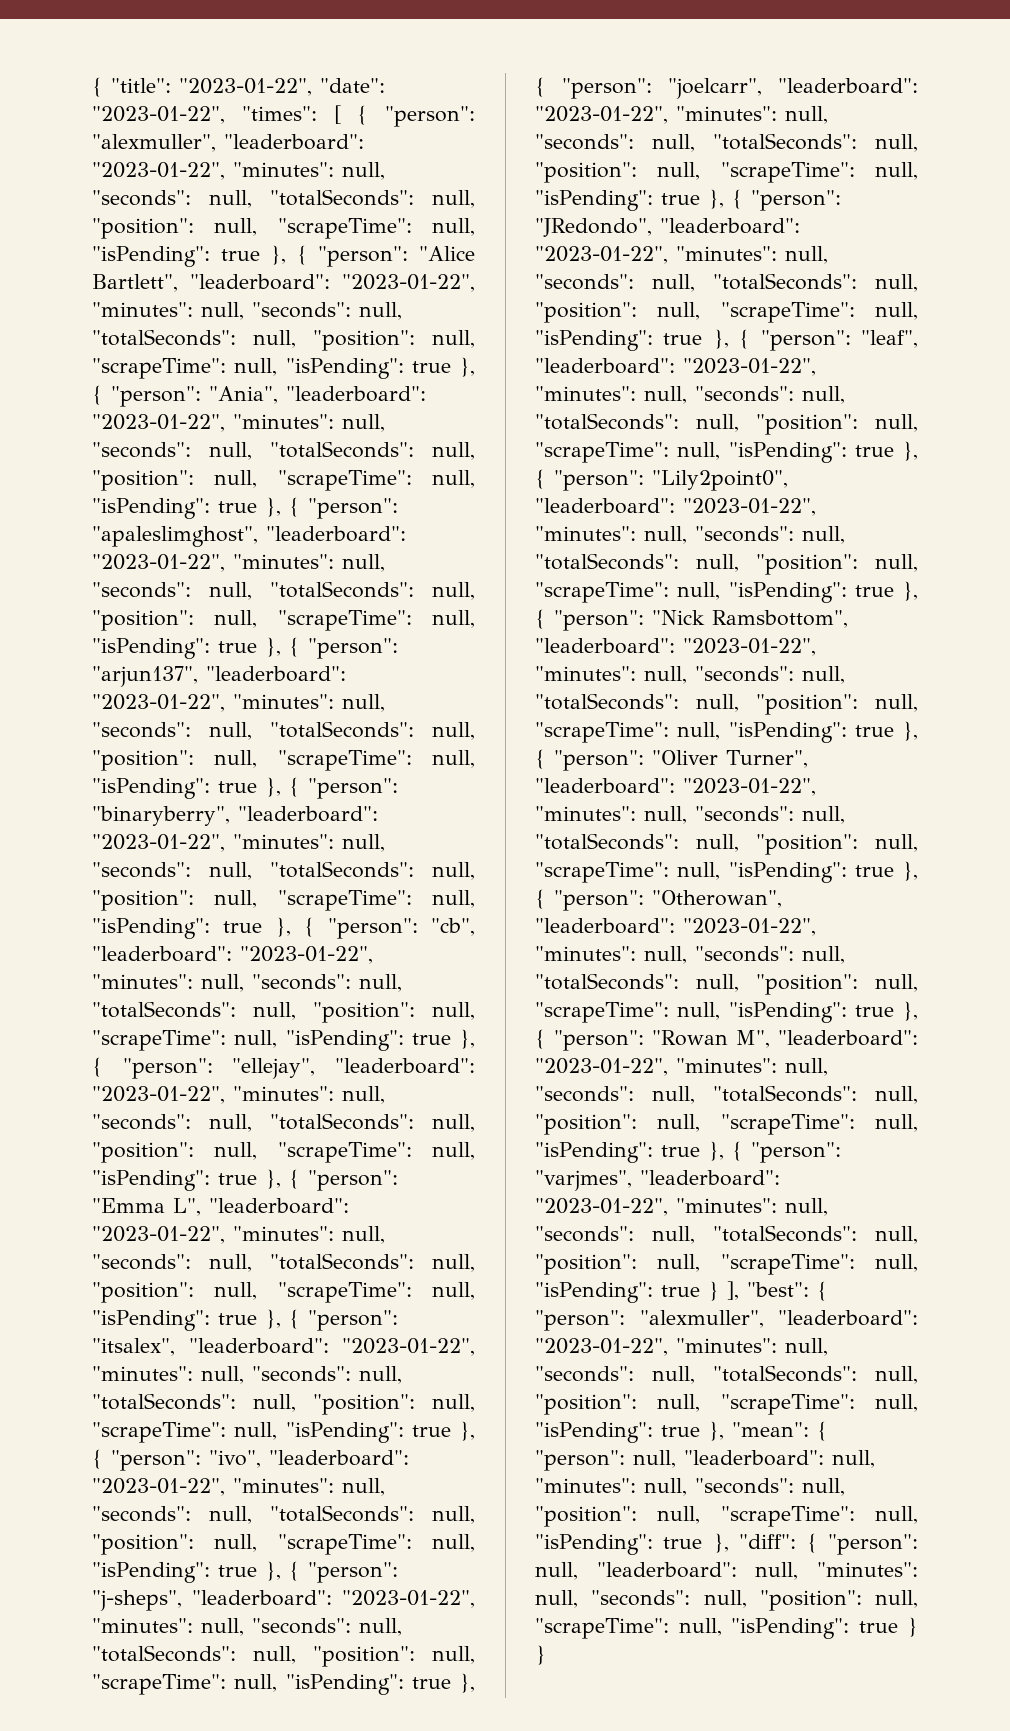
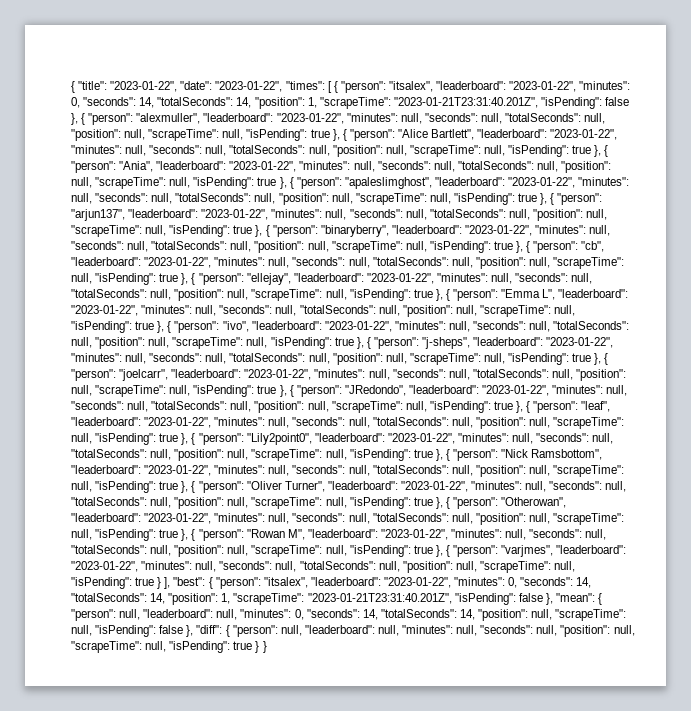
(475, 116) none -> [388,81,631,92] [71,97,630,109] [71,113,134,125] "itsalex", "leaderboard": "2023-01-22", "minutes": 0, "seconds": 14, "totalSeconds": 14, "position": 1, "scrapeTime": "2023-01-21T23:31:40.201Z", "isPending": false }, { "person":
[92,1338,475,1356] [92,1366,402,1384] [92,1393,475,1415] [92,1421,475,1443] [92,1449,201,1471] "itsalex", "leaderboard": "2023-01-22", "minutes": null, "seconds": null, "totalSeconds": null, "position": null, "scrapeTime": null, "isPending": true }, { "person": -> (220, 327) none
[639,1310,918,1328] [535,1338,828,1356] [535,1365,918,1384] [535,1394,918,1415] [535,1422,700,1443] "alexmuller", "leaderboard": "2023-01-22", "minutes": null, "seconds": null, "totalSeconds": null, "position": null, "scrapeTime": null, "isPending": true -> [263,577,592,588] [71,593,543,605] "itsalex", "leaderboard": "2023-01-22", "minutes": 0, "seconds": 14, "totalSeconds": 14, "position": 1, "scrapeTime": "2023-01-21T23:31:40.201Z", "isPending": false
[644,1478,845,1496] [535,1506,918,1527] [535,1534,703,1555] null, "seconds": null, "position": null, "scrapeTime": null, "isPending": true -> [294,609,627,621] [71,625,184,637] 0, "seconds": 14, "totalSeconds": 14, "position": null, "scrapeTime": null, "isPending": false

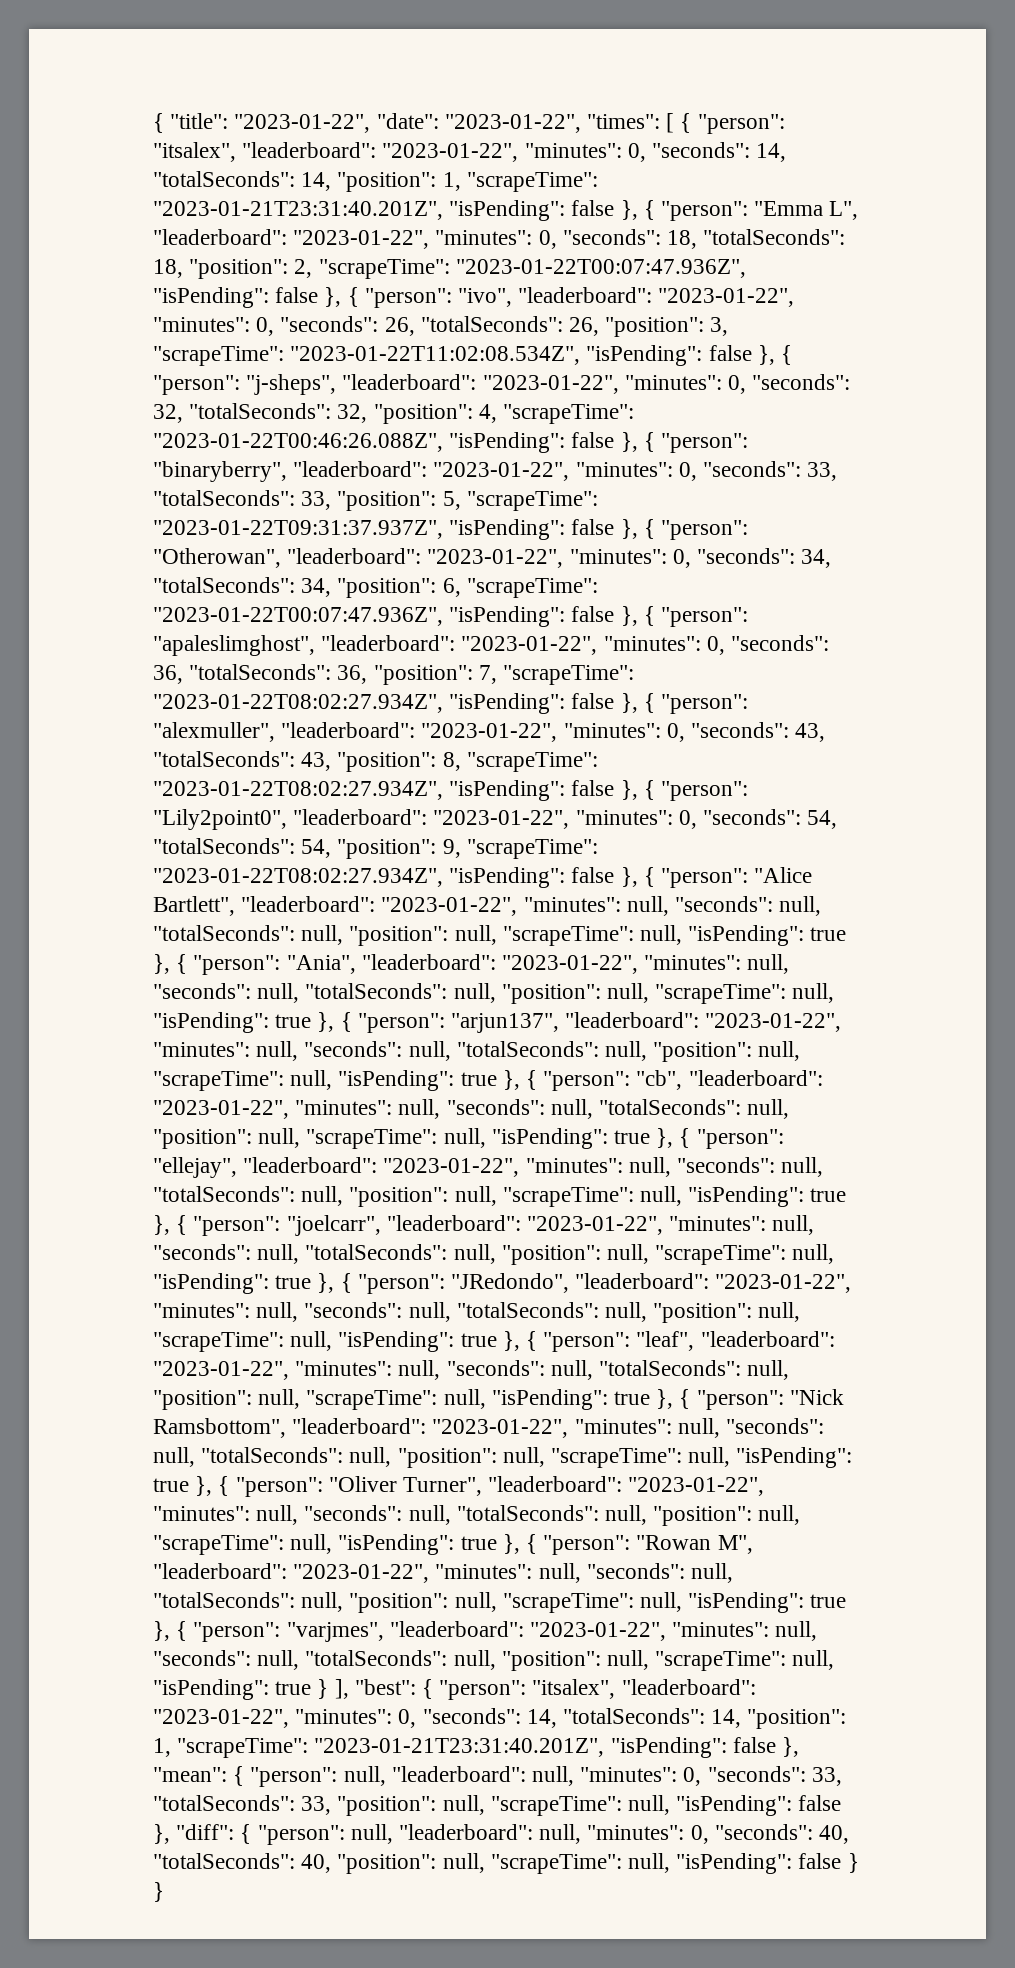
[136,113,606,124] [71,129,330,141] "alexmuller", "leaderboard": "2023-01-22", "minutes": null, "seconds": null, "totalSeconds": null, "position": null, "scrapeTime": null, "isPending": true -> [754,201,859,220] [153,229,846,249] [153,259,746,279] [153,287,795,308] [153,316,729,337] [153,345,793,366] [153,374,851,395] [153,403,635,424] [153,432,749,453] [153,461,838,482] [153,490,598,511] [153,519,749,540] [153,548,832,568] [153,577,598,598] [153,606,749,627] [153,635,830,656] [153,664,635,685] [153,693,749,714] [153,722,826,742] [153,751,598,772] [153,780,749,801] [153,809,838,830] [153,838,598,859] [153,867,615,888] "Emma L", "leaderboard": "2023-01-22", "minutes": 0, "seconds": 18, "totalSeconds": 18, "position": 2, "scrapeTime": "2023-01-22T00:07:47.936Z", "isPending": false }, { "person": "ivo", "leaderboard": "2023-01-22", "minutes": 0, "seconds": 26, "totalSeconds": 26, "position": 3, "scrapeTime": "2023-01-22T11:02:08.534Z", "isPending": false }, { "person": "j-sheps", "leaderboard": "2023-01-22", "minutes": 0, "seconds": 32, "totalSeconds": 32, "position": 4, "scrapeTime": "2023-01-22T00:46:26.088Z", "isPending": false }, { "person": "binaryberry", "leaderboard": "2023-01-22", "minutes": 0, "seconds": 33, "totalSeconds": 33, "position": 5, "scrapeTime": "2023-01-22T09:31:37.937Z", "isPending": false }, { "person": "Otherowan", "leaderboard": "2023-01-22", "minutes": 0, "seconds": 34, "totalSeconds": 34, "position": 6, "scrapeTime": "2023-01-22T00:07:47.936Z", "isPending": false }, { "person": "apaleslimghost", "leaderboard": "2023-01-22", "minutes": 0, "seconds": 36, "totalSeconds": 36, "position": 7, "scrapeTime": "2023-01-22T08:02:27.934Z", "isPending": false }, { "person": "alexmuller", "leaderboard": "2023-01-22", "minutes": 0, "seconds": 43, "totalSeconds": 43, "position": 8, "scrapeTime": "2023-01-22T08:02:27.934Z", "isPending": false }, { "person": "Lily2point0", "leaderboard": "2023-01-22", "minutes": 0, "seconds": 54, "totalSeconds": 54, "position": 9, "scrapeTime": "2023-01-22T08:02:27.934Z", "isPending": false
[344,177,630,189] [71,193,603,205] "apaleslimghost", "leaderboard": "2023-01-22", "minutes": null, "seconds": null, "totalSeconds": null, "position": null, "scrapeTime": null, "isPending": true }, { "person": -> (445, 1023) none
[320,225,611,237] [71,241,579,253] "binaryberry", "leaderboard": "2023-01-22", "minutes": null, "seconds": null, "totalSeconds": null, "position": null, "scrapeTime": null, "isPending": true }, { "person": -> (631, 1081) none
[501,289,629,300] [71,305,576,317] [71,321,630,333] [71,337,614,349] [71,353,609,365] [71,369,116,381] "Emma L", "leaderboard": "2023-01-22", "minutes": null, "seconds": null, "totalSeconds": null, "position": null, "scrapeTime": null, "isPending": true }, { "person": "ivo", "leaderboard": "2023-01-22", "minutes": null, "seconds": null, "totalSeconds": null, "position": null, "scrapeTime": null, "isPending": true }, { "person": "j-sheps", "leaderboard": "2023-01-22", "minutes": null, "seconds": null, "totalSeconds": null, "position": null, "scrapeTime": null, "isPending": true }, { "person": -> (281, 1226) none
[246,433,614,445] [71,449,499,461] "Lily2point0", "leaderboard": "2023-01-22", "minutes": null, "seconds": null, "totalSeconds": null, "position": null, "scrapeTime": null, "isPending": true }, { "person": -> (784, 1400) none
[501,497,567,508] [71,513,625,525] [71,529,244,541] "Otherowan", "leaderboard": "2023-01-22", "minutes": null, "seconds": null, "totalSeconds": null, "position": null, "scrapeTime": null, "isPending": true }, { "person": -> (631, 1545) none
[362,609,475,620] 14, "totalSeconds": 14, -> [811,1767,842,1786] [153,1795,332,1815] 33, "totalSeconds": 33,
[456,625,635,637] [71,641,253,653] null, "seconds": null, "position": null, "scrapeTime": null, "isPending": true -> [690,1824,850,1844] [153,1853,842,1874] 0, "seconds": 40, "totalSeconds": 40, "position": null, "scrapeTime": null, "isPending": false

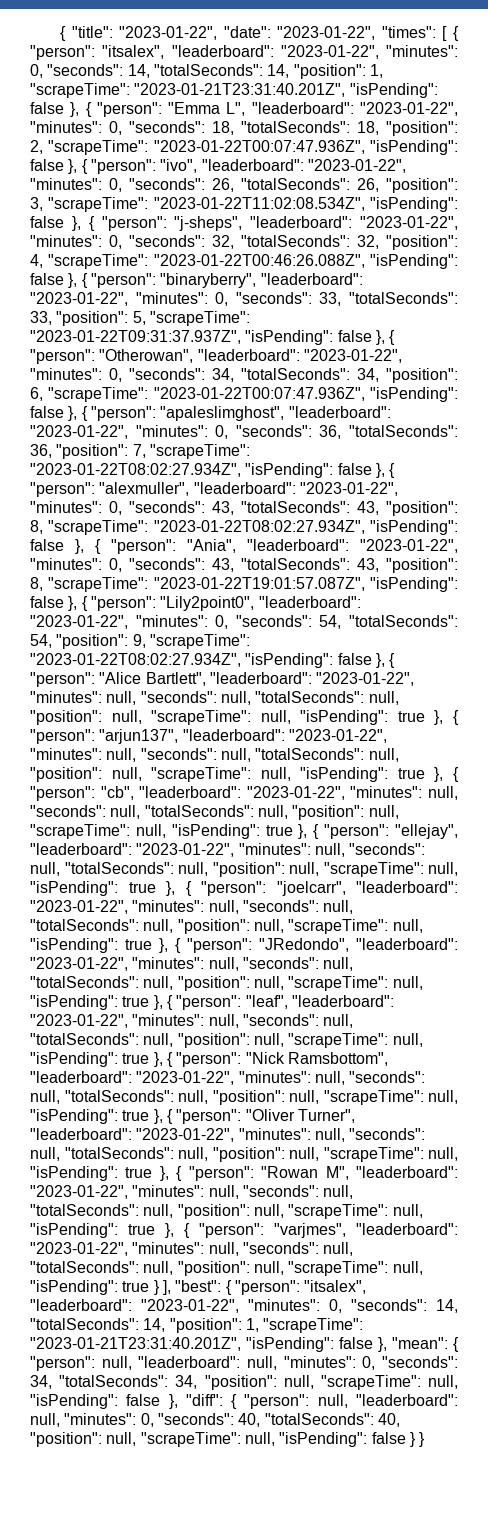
(749, 791) none -> [187,539,458,553] [30,558,458,573] [30,577,458,592] [30,596,156,611] "Ania", "leaderboard": "2023-01-22", "minutes": 0, "seconds": 43, "totalSeconds": 43, "position": 8, "scrapeTime": "2023-01-22T19:01:57.087Z", "isPending": false }, { "person":
[286,954,790,974] [153,983,835,1004] [153,1012,445,1033] "Ania", "leaderboard": "2023-01-22", "minutes": null, "seconds": null, "totalSeconds": null, "position": null, "scrapeTime": null, "isPending": true }, { "person": -> (95, 736) none
[811,1767,842,1786] [153,1795,332,1815] 33, "totalSeconds": 33, -> [30,1375,198,1389] 34, "totalSeconds": 34,

